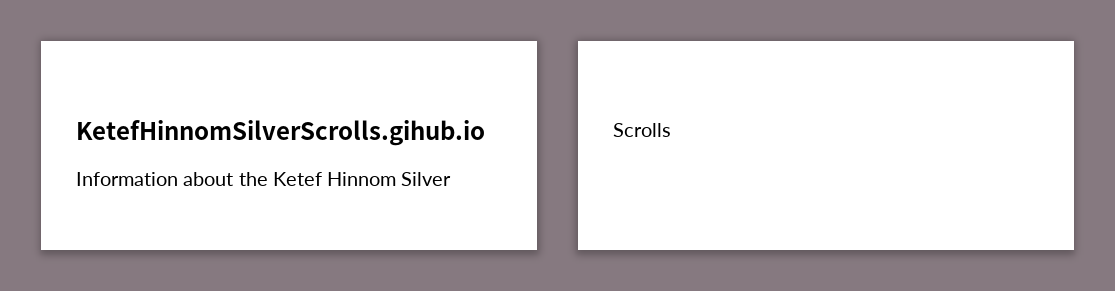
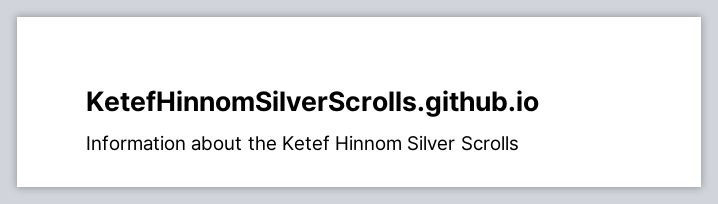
[76,120,485,146] KetefHinnomSilverScrolls.gihub.io -> [86,90,539,117] KetefHinnomSilverScrolls.github.io

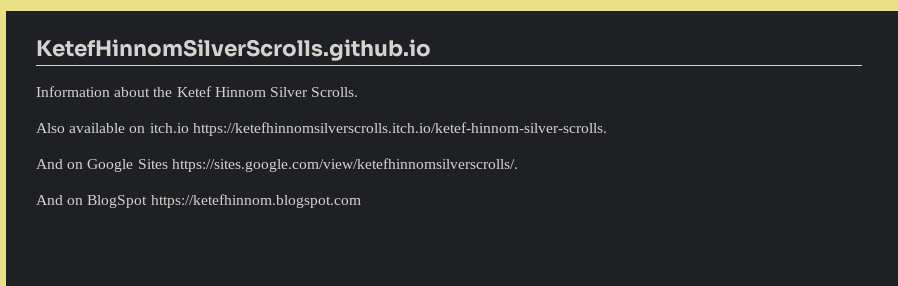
[460,136,519,151] Scrolls -> [311,87,359,97] [36,122,607,136] [36,158,518,172] [36,194,361,208] Scrolls. // Also available on itch.io https://ketefhinnomsilverscrolls.itch.io/ketef-hinnom-silver-scrolls. // And on Google Sites https://sites.google.com/view/ketefhinnomsilverscrolls/. // And on BlogSpot https://ketefhinnom.blogspot.com

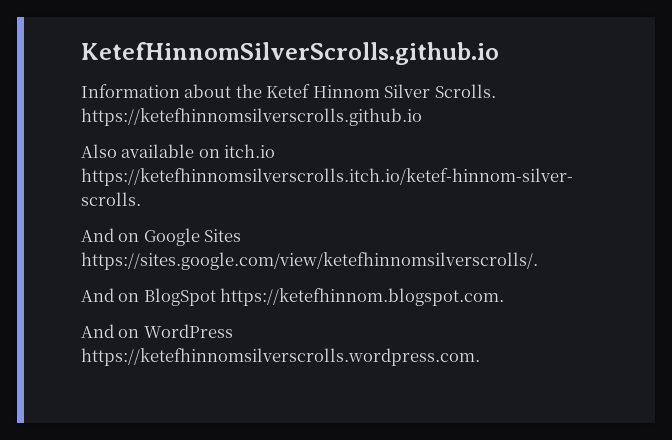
(359, 92) none -> [81,108,422,126] https://ketefhinnomsilverscrolls.github.io
[150,194,361,208] https://ketefhinnom.blogspot.com -> [220,288,505,306] [81,324,233,338] [81,348,480,366] https://ketefhinnom.blogspot.com. // And on WordPress https://ketefhinnomsilverscrolls.wordpress.com.

